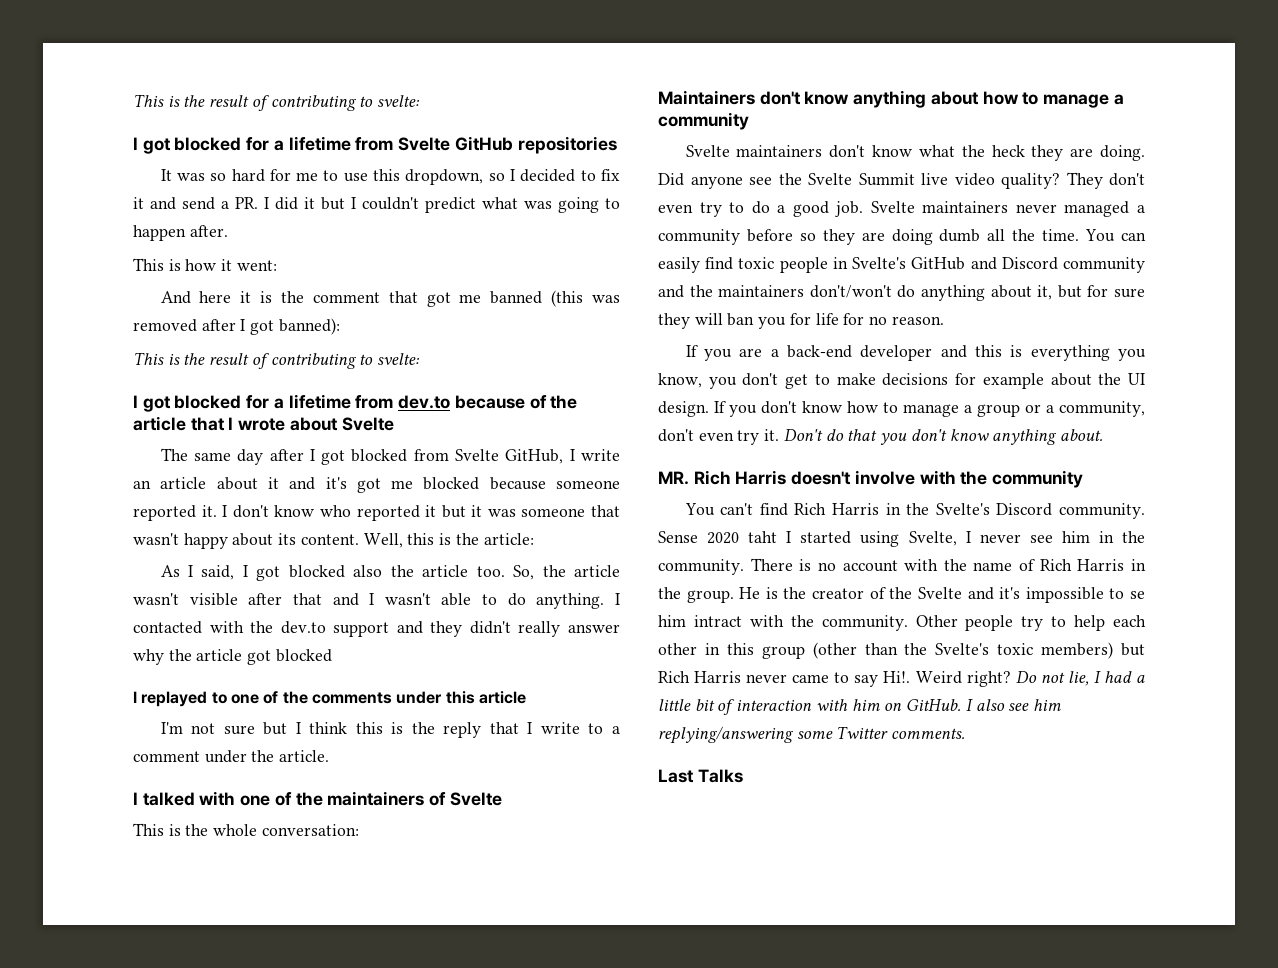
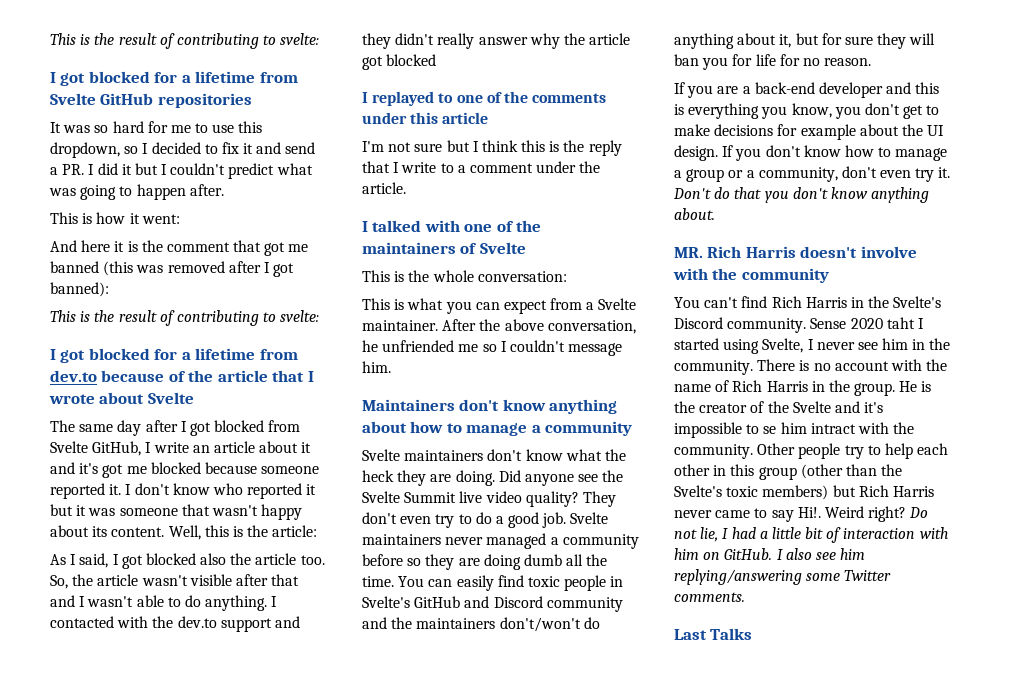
(359, 830) none -> [362,298,637,314] [362,319,636,334] [362,340,623,356] [362,361,391,373] // This is what you can expect from a Svelte maintainer. After the above conversation, he unfriended me so I couldn't message him.

